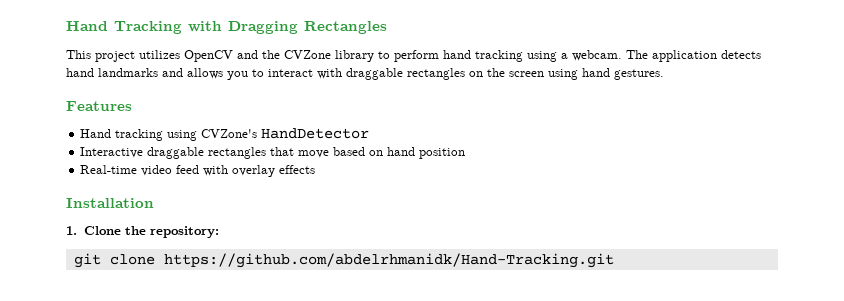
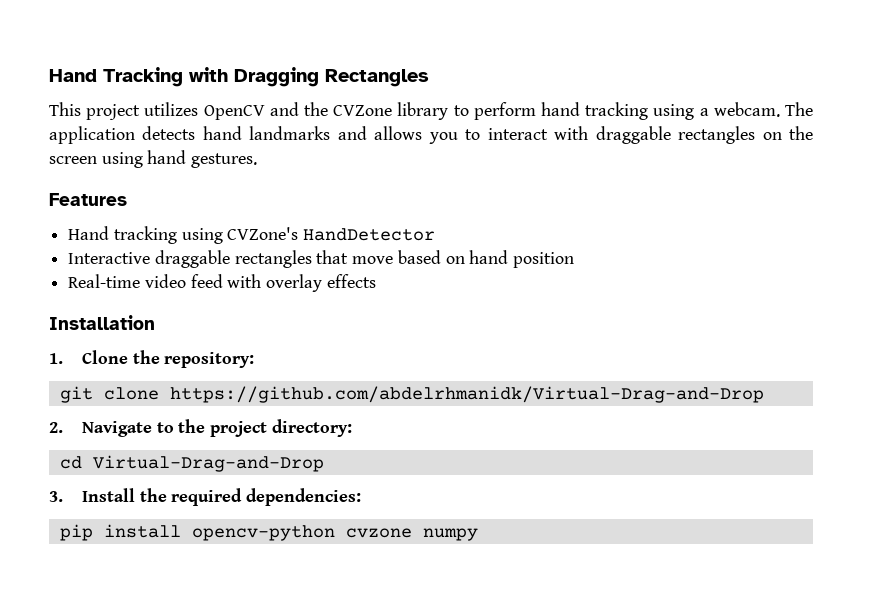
[163,253,614,268] https://github.com/abdelrhmanidk/Hand-Tracking.git -> [169,386,764,403] [49,419,352,437] [59,455,324,472] [49,488,362,506] [59,524,478,541] https://github.com/abdelrhmanidk/Virtual-Drag-and-Drop // 2. Navigate to the project directory: // cd Virtual-Drag-and-Drop // 3. Install the required dependencies: // pip install opencv-python cvzone numpy

